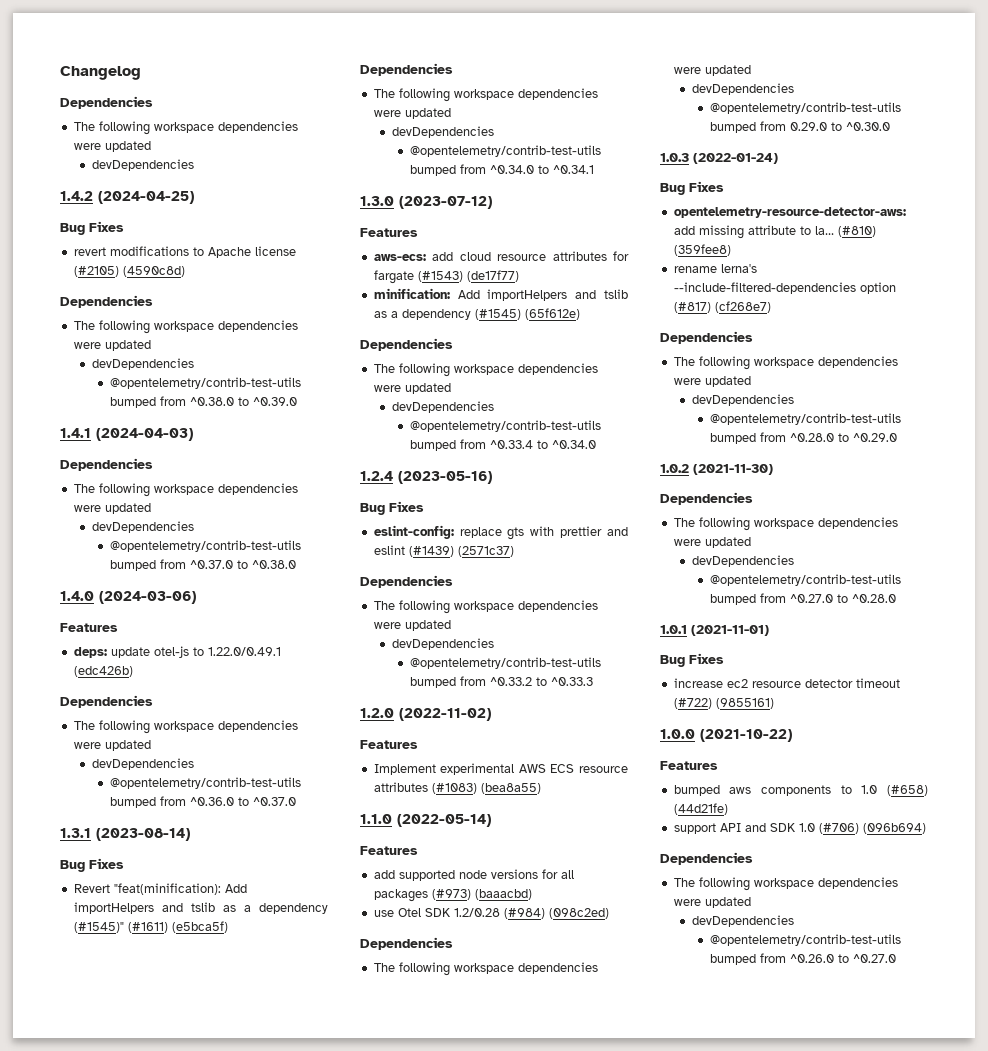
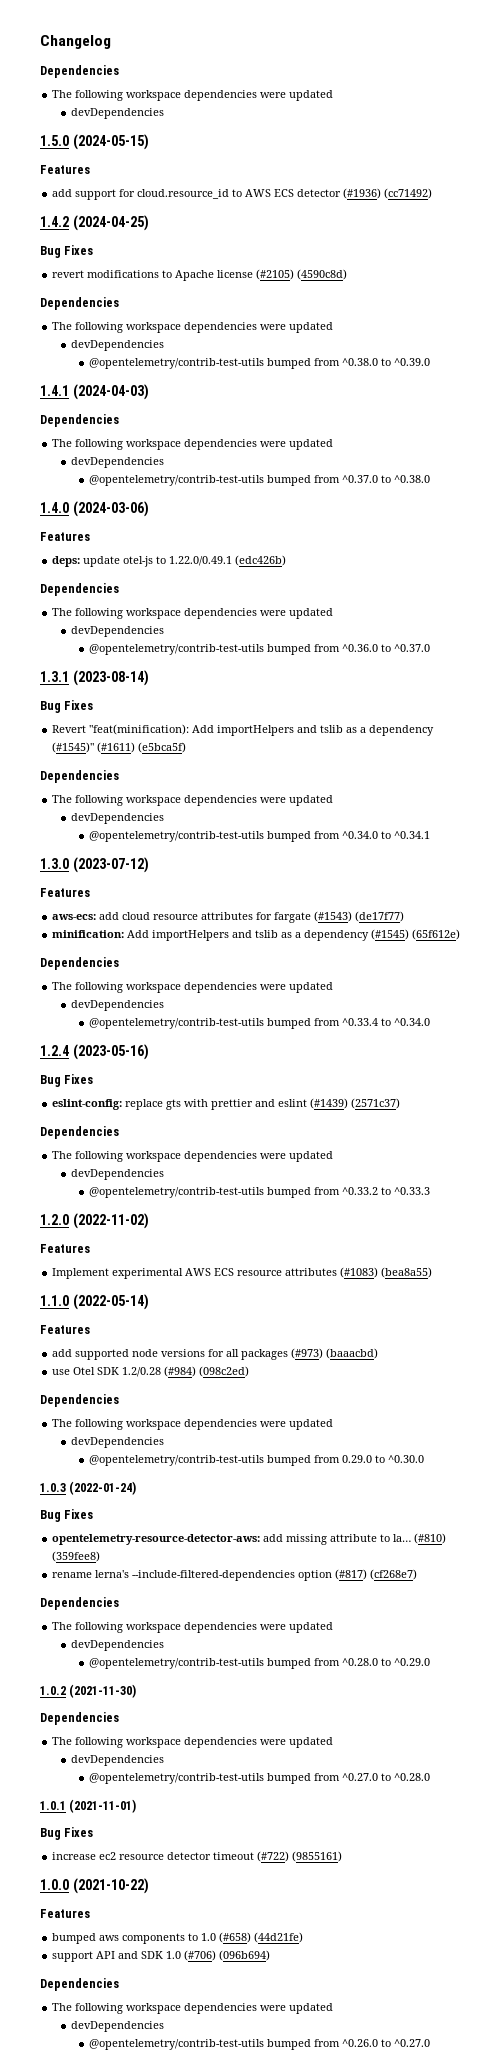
(194, 165) none -> [40,134,149,150] [40,165,90,174] [52,188,433,200] // 1.5.0 (2024-05-15) // Features // add support for cloud.resource_id to AWS ECS detector (#1936) (cc71492)

